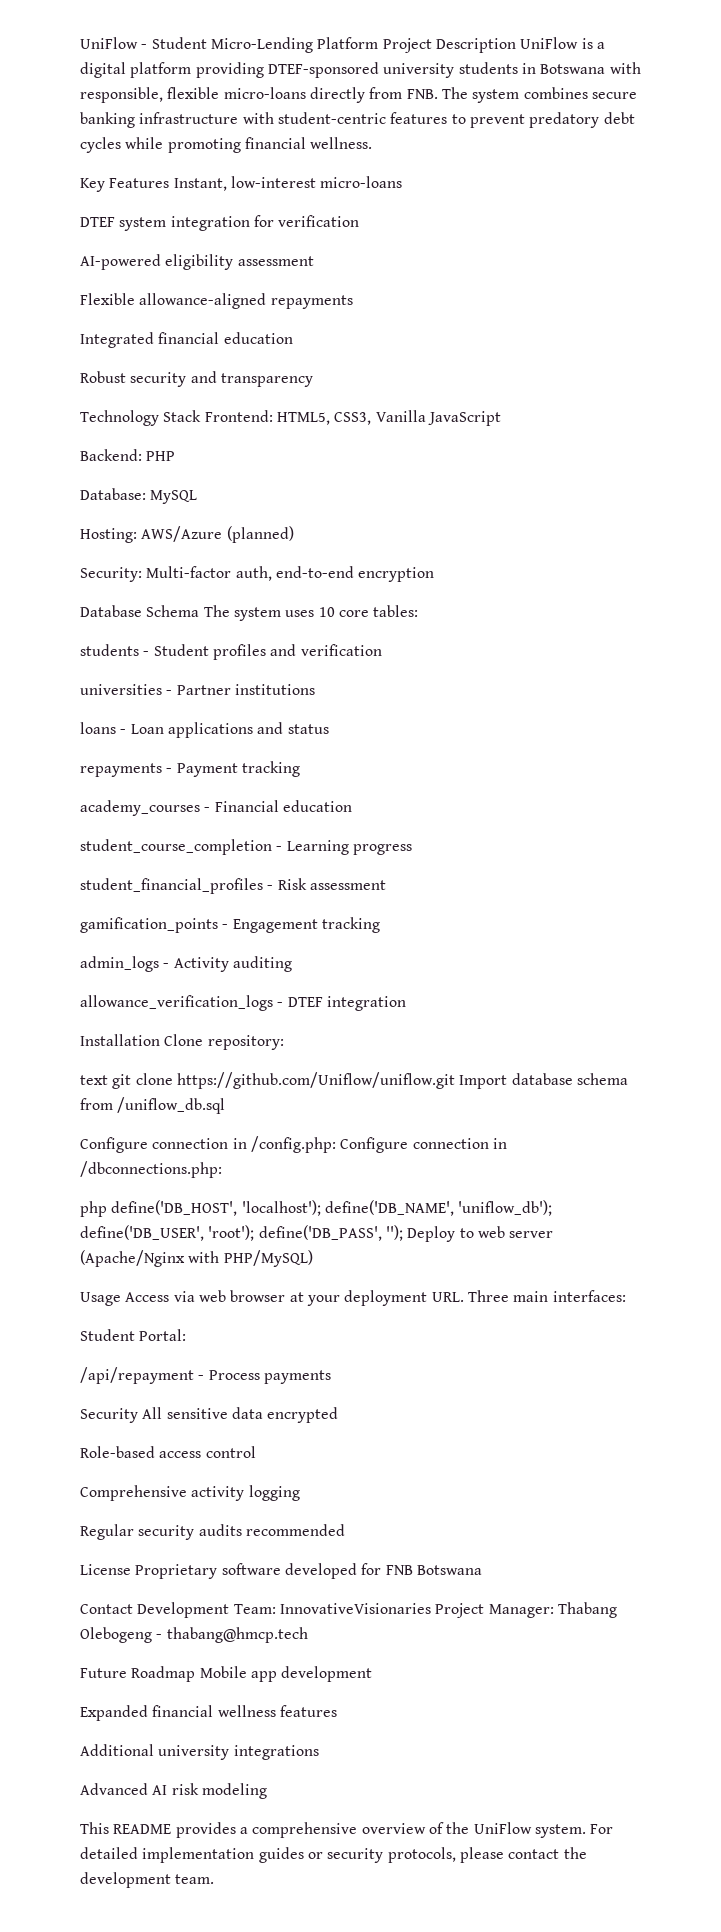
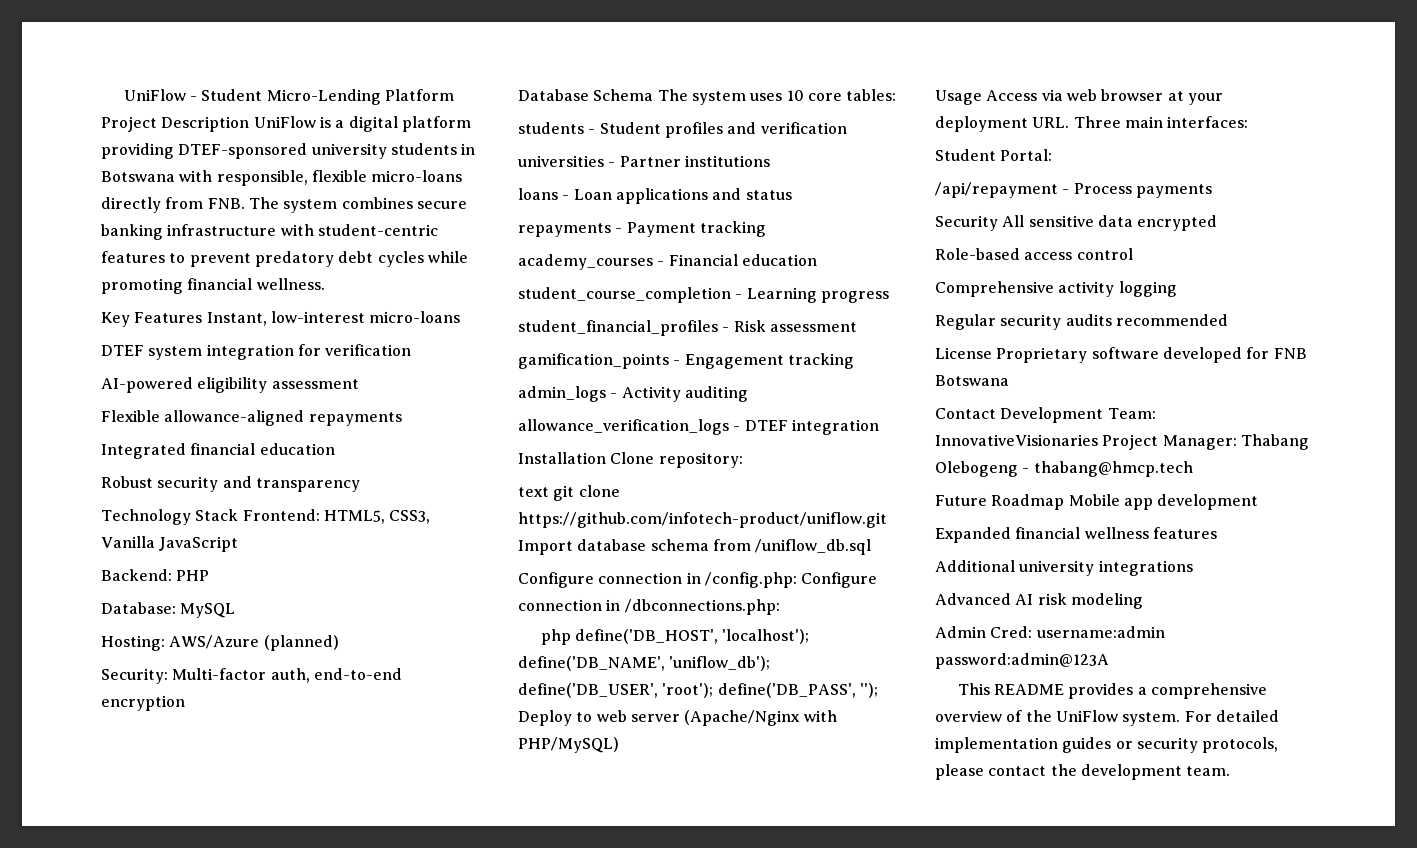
[176,1072,455,1089] https://github.com/Uniflow/uniflow.git -> [518,512,887,528] https://github.com/infotech-product/uniflow.git
(267, 1791) none -> [935,626,1165,638] [935,653,1109,669] // Admin Cred: username:admin password:admin@123A

